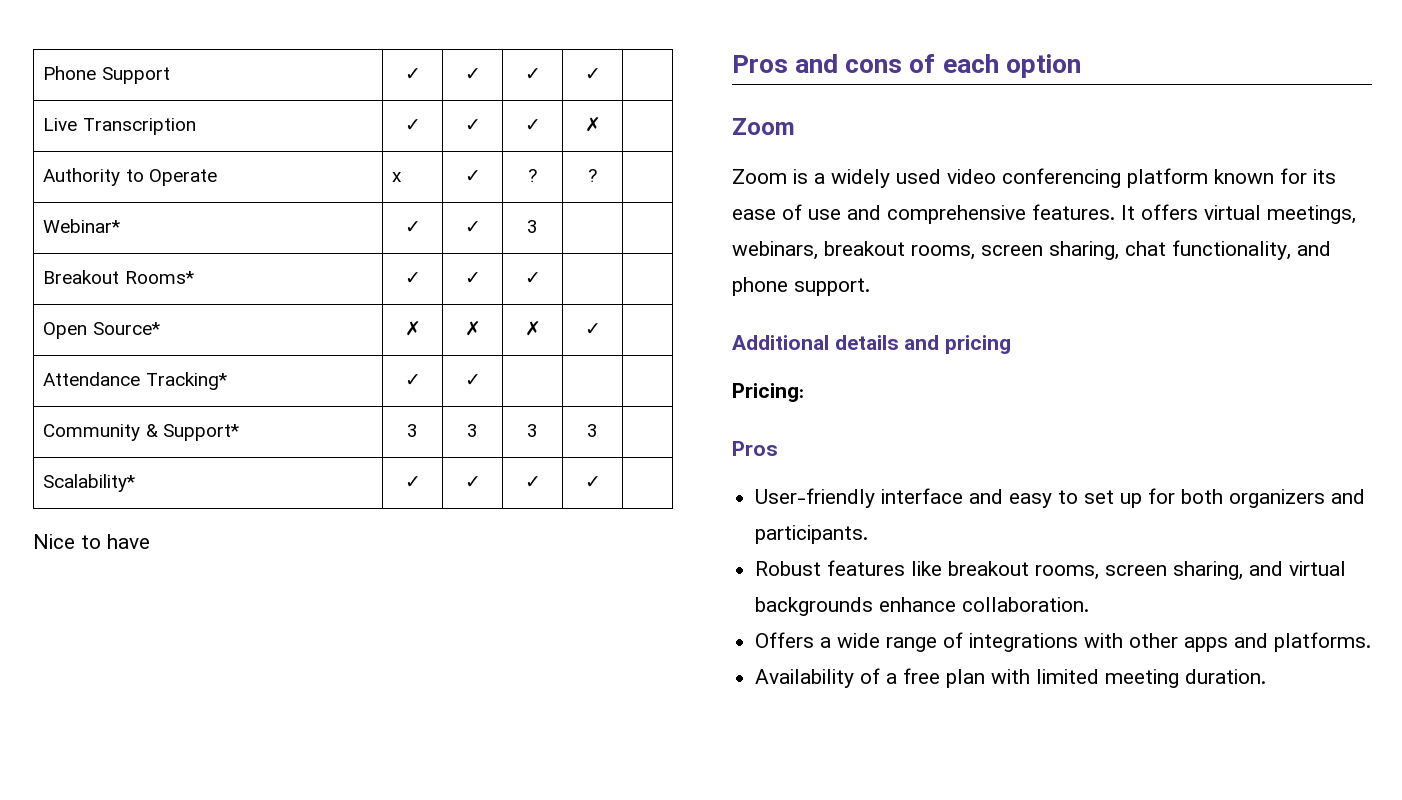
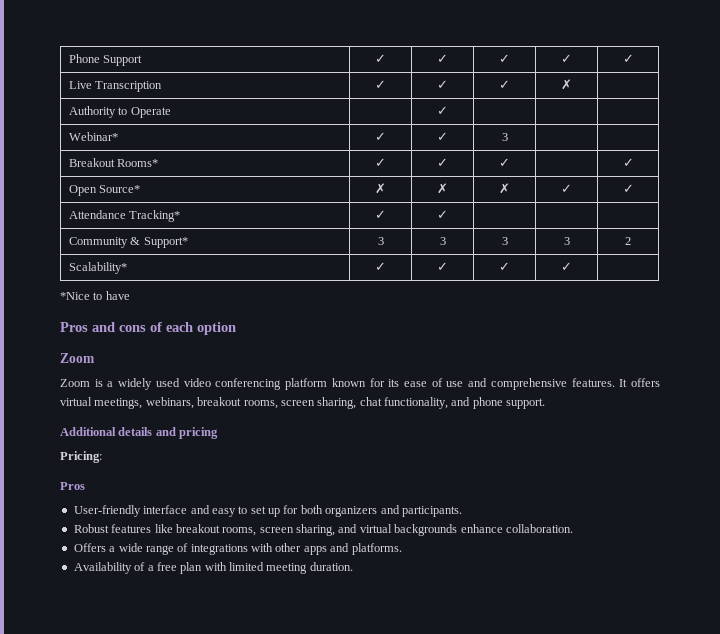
(601, 74) none -> [622,54,634,63] ✓
[392,172,403,182] [464,170,481,182] [528,169,537,182] [588,169,597,182] x | ✓ | ? | ? -> [437,106,448,115] | ✓ | |
(541, 278) none -> [622,158,634,167] ✓
(601, 329) none -> [622,184,634,193] ✓
(598, 430) none -> [625,237,631,245] 2
[33,534,75,549] Nice -> [60,292,90,300] *Nice

